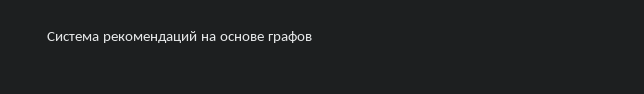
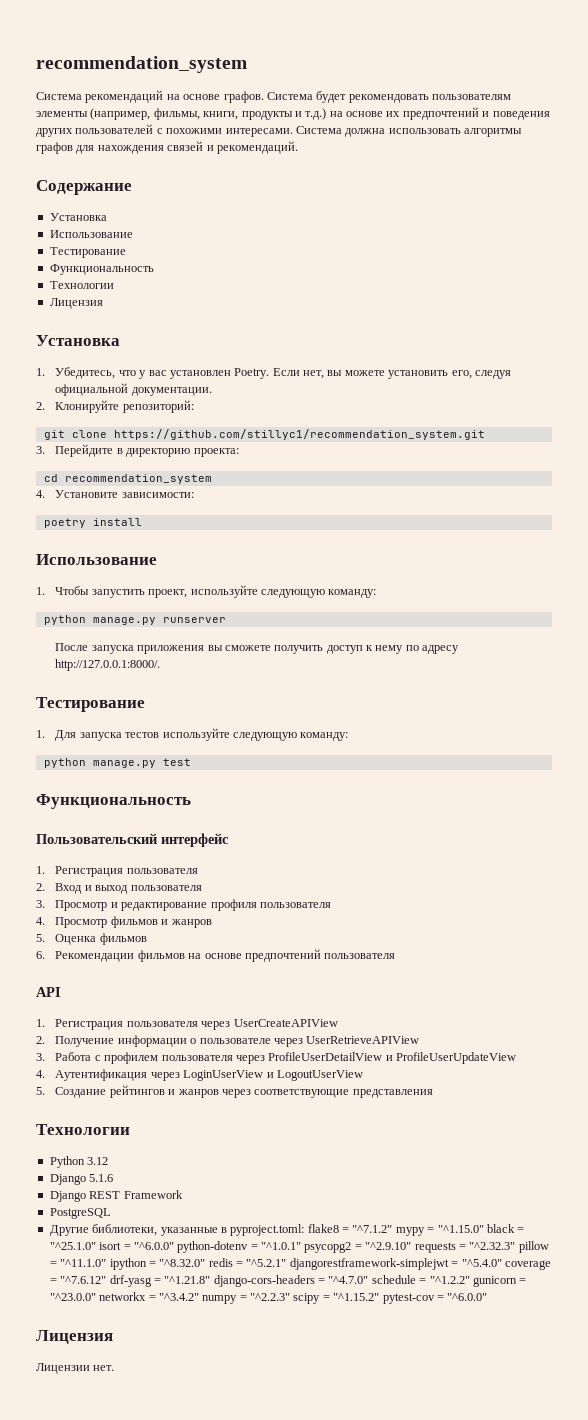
(47, 36) none -> [36,56,247,73] recommendation_system //
[267,31,312,43] графов -> [223,91,511,103] [36,107,550,120] [36,124,522,137] [36,141,298,154] [36,180,132,195] [49,213,107,221] [49,230,133,238] [49,247,126,258] [49,264,154,275] [49,281,114,289] [49,298,103,309] [36,335,120,346] [36,367,511,379] [55,383,212,396] [36,400,194,413] [43,429,485,440] [36,444,239,457] [43,474,212,484] [36,490,194,498] [43,518,142,528] [36,554,157,565] [36,585,377,598] [43,615,226,625] [55,643,460,654] [55,659,161,671] [36,697,145,712] [36,728,349,741] [43,758,191,768] [36,794,191,809] [36,833,229,847] [36,866,198,877] [36,883,202,894] [36,899,331,911] [36,916,212,928] [36,933,147,945] [36,949,396,962] [36,987,61,997] [36,1019,338,1030] [36,1035,420,1047] [36,1052,517,1064] [36,1069,363,1081] [36,1085,433,1098] [36,1124,130,1135] [49,1156,109,1168] [49,1174,114,1185] [49,1190,183,1202] [49,1208,111,1219] [49,1224,525,1236] [49,1241,549,1253] [49,1258,551,1270] [49,1275,527,1287] [49,1292,488,1304] [36,1330,113,1344] [36,1363,115,1374] графов. Система будет рекомендовать пользователям элементы (например, фильмы, книги, продукты и т.д.) на основе их предпочтений и поведения других пользователей с похожими интересами. Система должна использовать алгоритмы графов для нахождения связей и рекомендаций. // Содержание // Установка // Использование // Тестирование // Функциональность // Технологии // Лицензия // Установка // 1. Убедитесь, что у вас установлен Poetry. Если нет, вы можете установить его, следуя официальной документации. // 2. Клонируйте репозиторий: // git clone https://github.com/stillyc1/recommendation_system.git // 3. Перейдите в директорию проекта: // cd recommendation_system // 4. Установите зависимости: // poetry install // Использование // 1. Чтобы запустить проект, используйте следующую команду: // python manage.py runserver // После запуска приложения вы сможете получить доступ к нему по адресу http://127.0.0.1:8000/. // Тестирование // 1. Для запуска тестов используйте следующую команду: // python manage.py test // Функциональность // Пользовательский интерфейс // 1. Регистрация пользователя // 2. Вход и выход пользователя // 3. Просмотр и редактирование профиля пользователя // 4. Просмотр фильмов и жанров // 5. Оценка фильмов // 6. Рекомендации фильмов на основе предпочтений пользователя // API // 1. Регистрация пользователя через UserCreateAPIView // 2. Получение информации о пользователе через UserRetrieveAPIView // 3. Работа с профилем пользователя через ProfileUserDetailView и ProfileUserUpdateView // 4. Аутентификация через LoginUserView и LogoutUserView // 5. Создание рейтингов и жанров через соответствующие представления // Технологии // Python 3.12 // Django 5.1.6 // Django REST Framework // PostgreSQL // Другие библиотеки, указанные в pyproject.toml: flake8 = "^7.1.2" mypy = "^1.15.0" black = "^25.1.0" isort = "^6.0.0" python-dotenv = "^1.0.1" psycopg2 = "^2.9.10" requests = "^2.32.3" pillow = "^11.1.0" ipython = "^8.32.0" redis = "^5.2.1" djangorestframework-simplejwt = "^5.4.0" coverage = "^7.6.12" drf-yasg = "^1.21.8" django-cors-headers = "^4.7.0" schedule = "^1.2.2" gunicorn = "^23.0.0" networkx = "^3.4.2" numpy = "^2.2.3" scipy = "^1.15.2" pytest-cov = "^6.0.0" // Лицензия // Лицензии нет.

